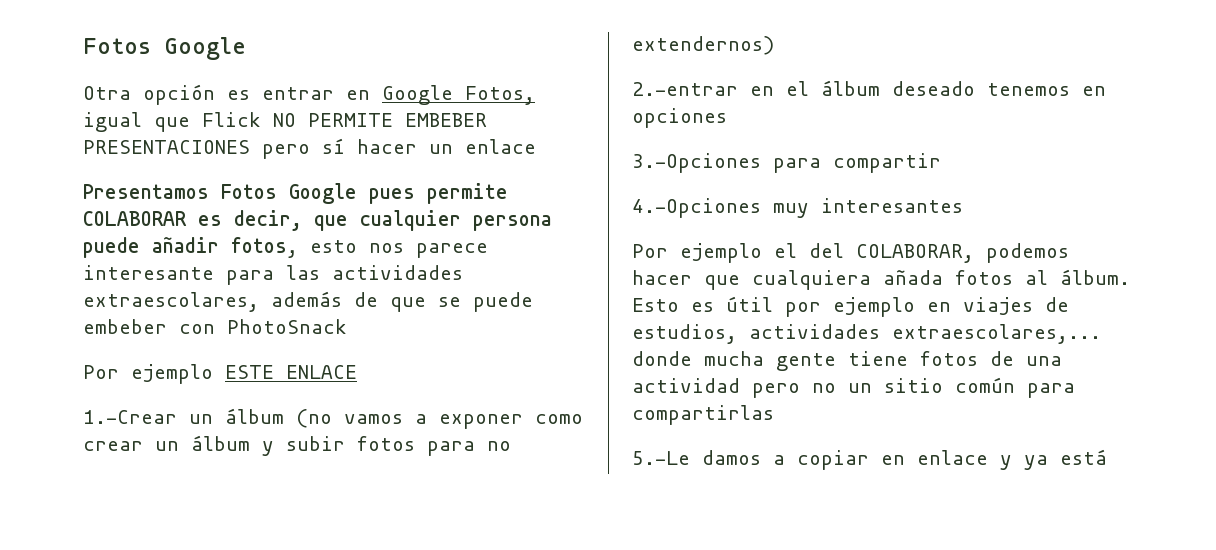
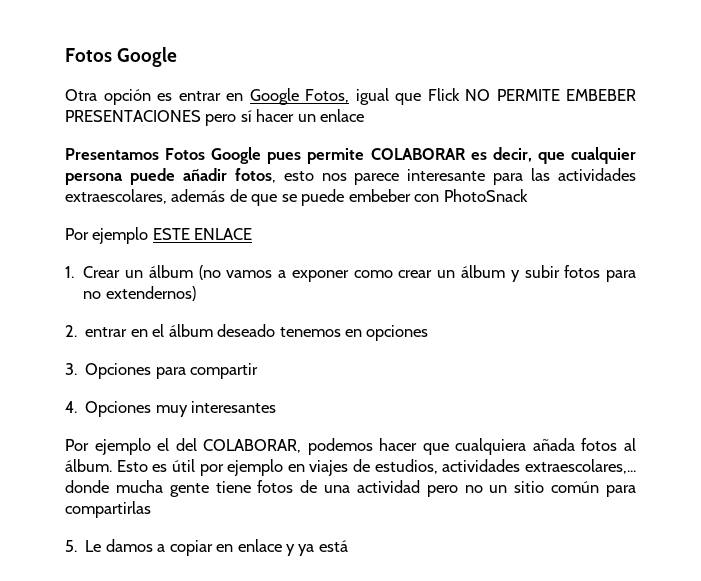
[83,410,177,424] 1.-Crear -> [65,266,121,278] 1. Crear
[632,82,738,96] 2.-entrar -> [65,325,128,337] 2. entrar
[632,153,761,173] 3.-Opciones -> [65,363,152,379] 3. Opciones
[632,198,761,218] 4.-Opciones -> [65,401,152,417] 4. Opciones
[632,451,690,465] 5.-Le -> [65,540,102,552] 5. Le

